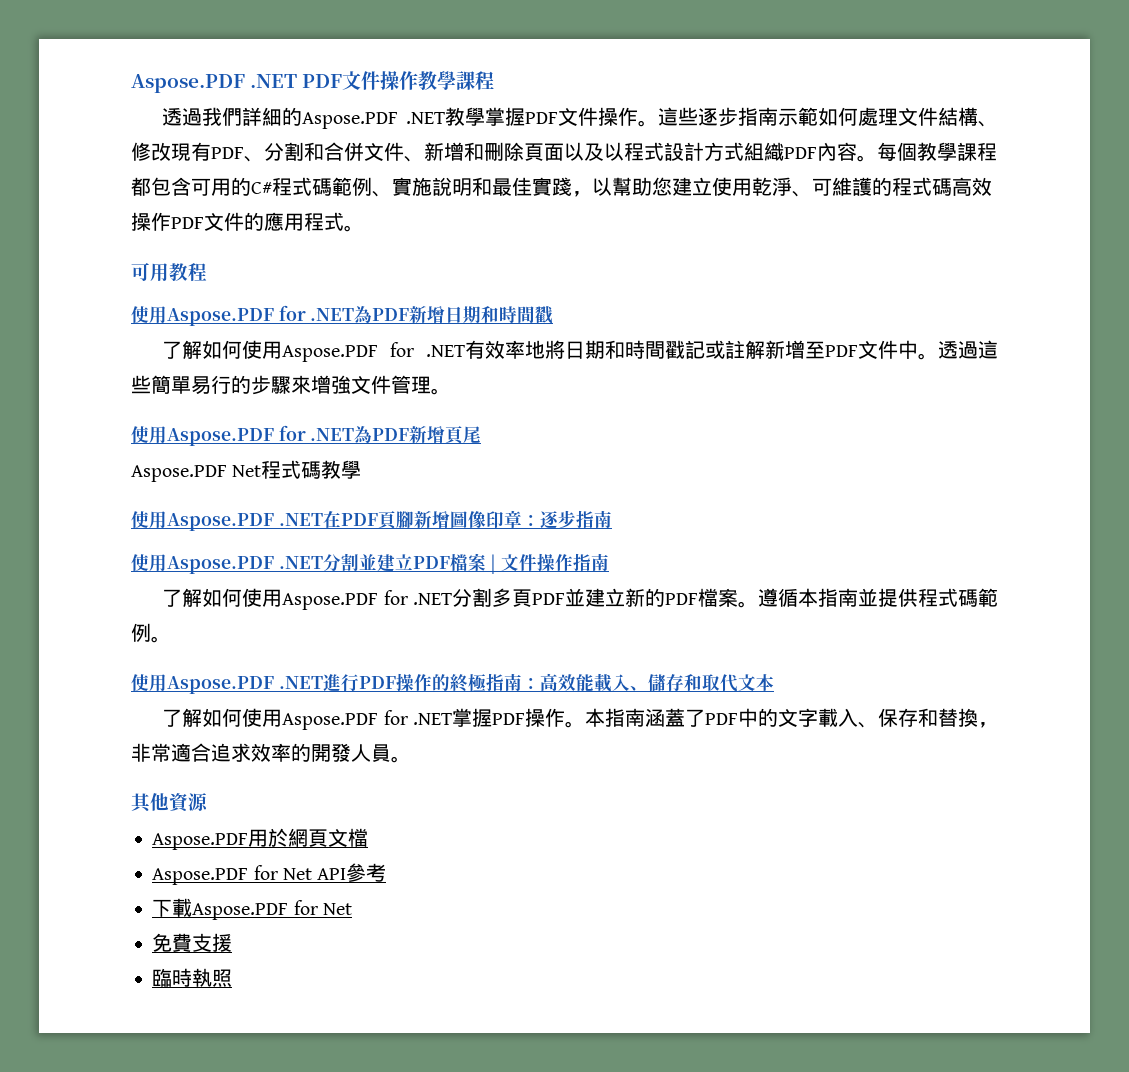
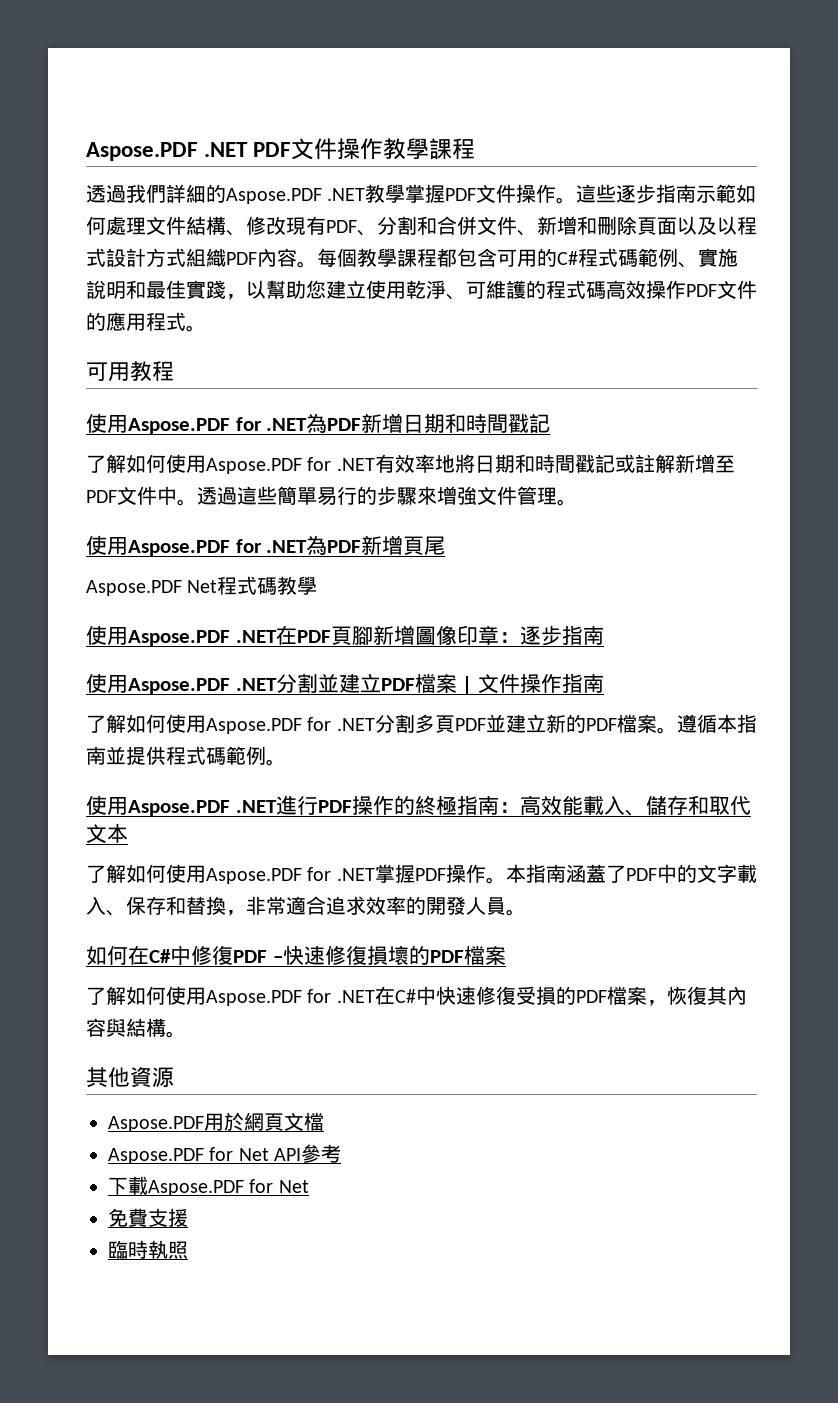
(554, 315) none -> [529,414,551,433] 記
(411, 759) none -> [86,945,506,966] [86,986,747,1006] [86,1018,186,1038] // 如何在C#中修復PDF –快速修復損壞的PDF檔案 // 了解如何使用Aspose.PDF for .NET在C#中快速修復受損的PDF檔案，恢復其內容與結構。

